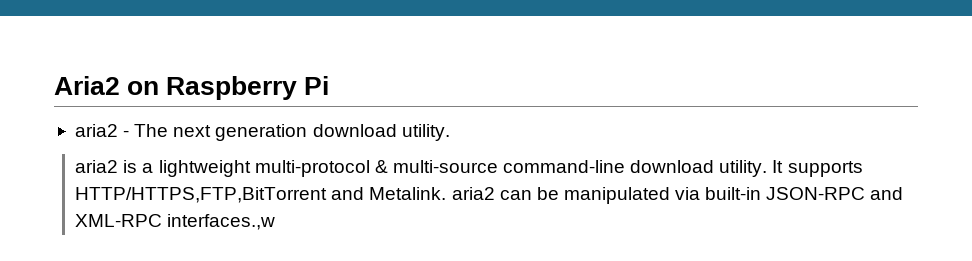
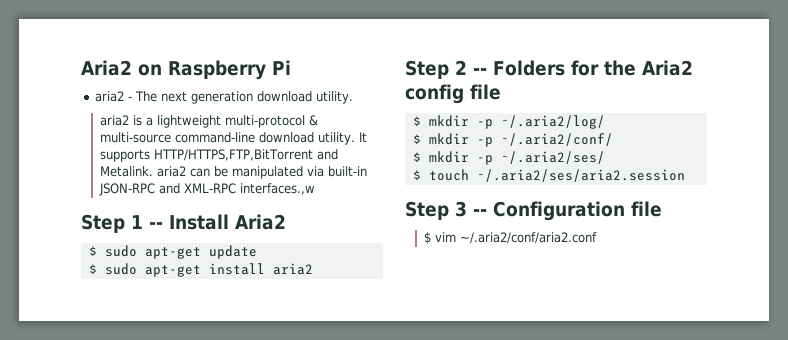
(276, 222) none -> [81,214,286,233] [88,245,257,259] [88,263,313,277] [405,60,693,79] [405,84,501,104] [412,115,605,129] [412,133,613,147] [412,151,605,165] [412,169,685,182] [405,201,662,221] [424,232,598,244] // Step 1 -- Install Aria2 // $ sudo apt-get update // $ sudo apt-get install aria2 // Step 2 -- Folders for the Aria2 config file // $ mkdir -p ~/.aria2/log/ // $ mkdir -p ~/.aria2/conf/ // $ mkdir -p ~/.aria2/ses/ // $ touch ~/.aria2/ses/aria2.session // Step 3 -- Configuration file // $ vim ~/.aria2/conf/aria2.conf

